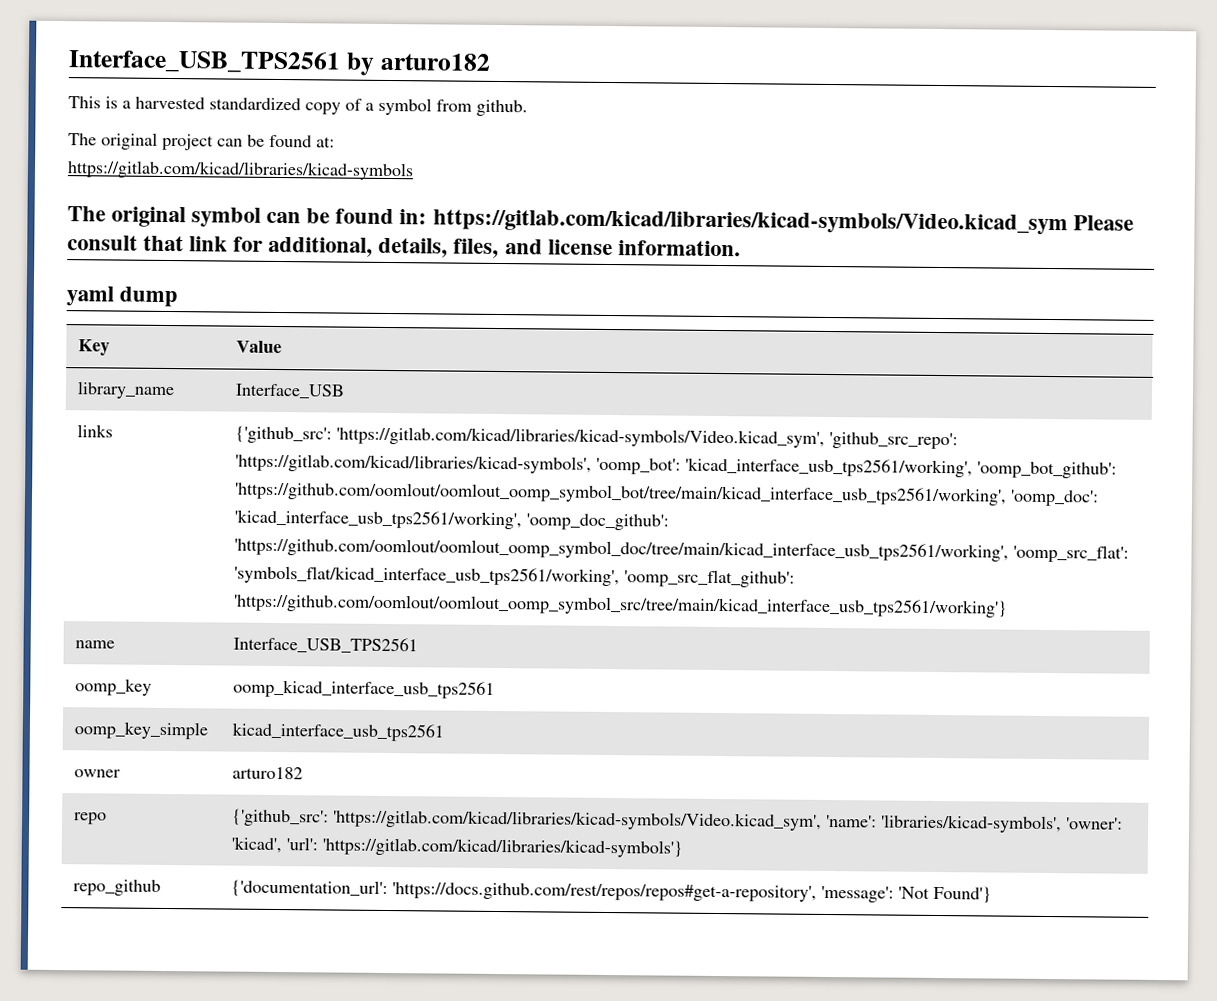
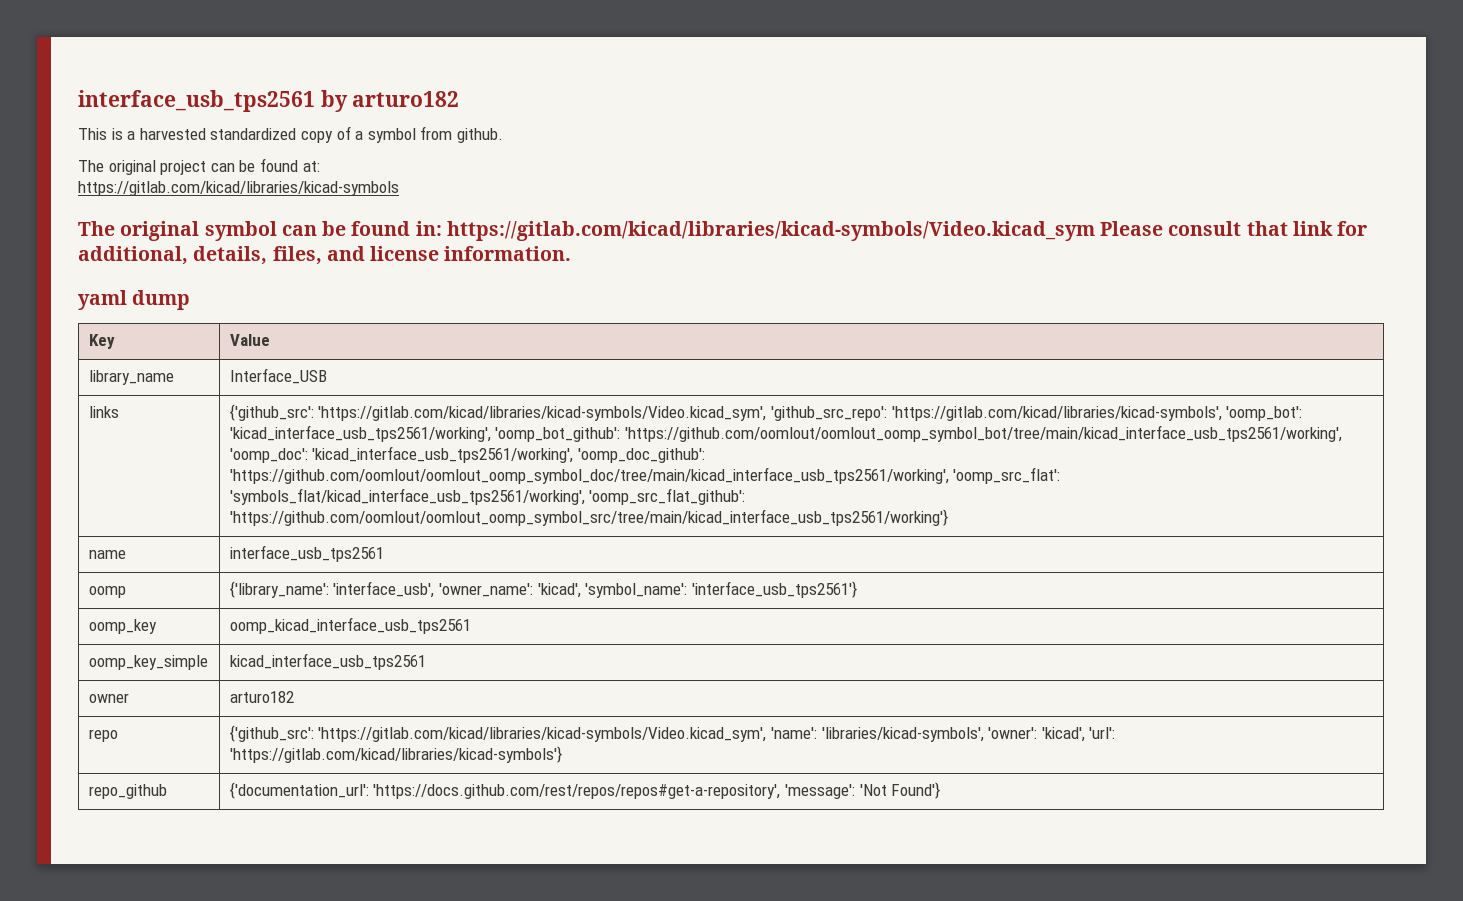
[68,50,341,74] Interface_USB_TPS2561 -> [78,90,315,112] interface_usb_tps2561
[233,636,419,654] Interface_USB_TPS2561 -> [229,545,384,562] [88,586,126,598] [229,581,857,598] interface_usb_tps2561 // oomp | {'library_name': 'interface_usb', 'owner_name': 'kicad', 'symbol_name': 'interface_usb_tps2561'}

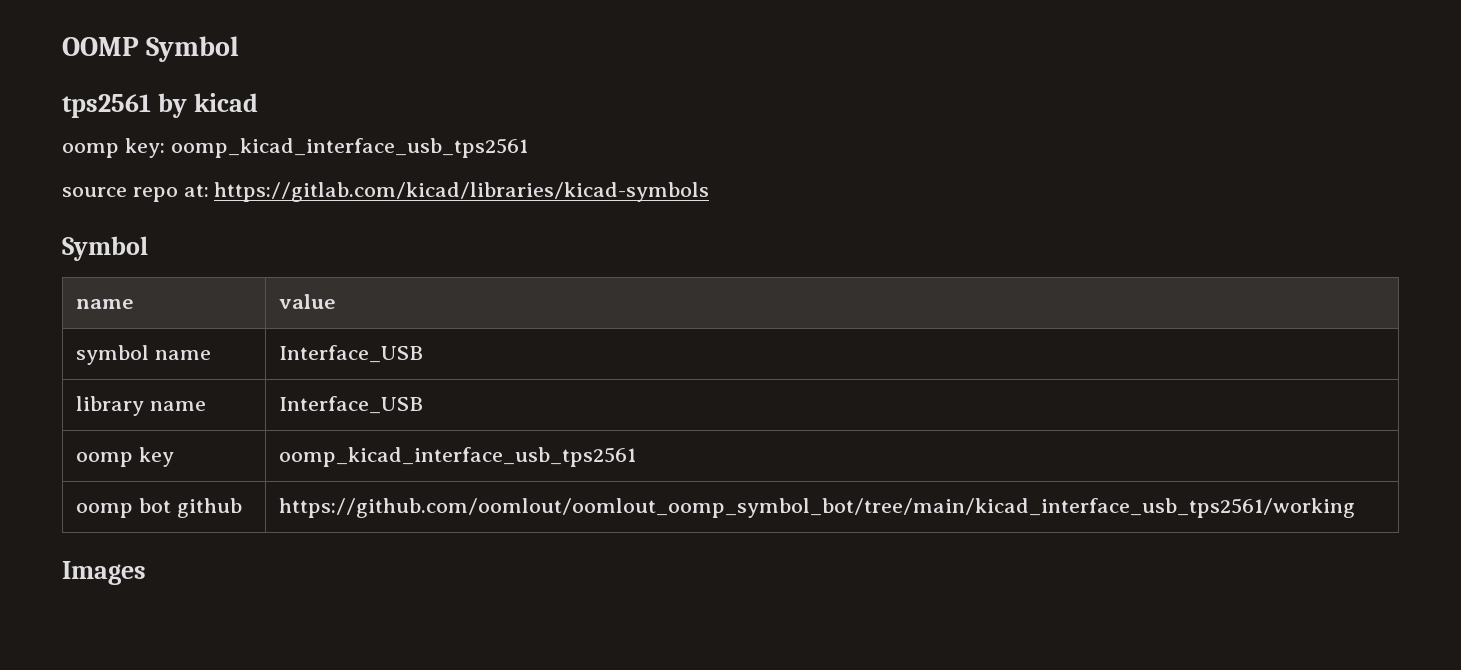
[78,90,460,112] [78,126,503,143] [78,158,298,175] interface_usb_tps2561 by arturo182 // This is a harvested standardized copy of a symbol from github. // The original project can be found -> [62,36,240,62] [62,93,258,118] [62,138,528,158] [62,187,178,202] OOMP Symbol // tps2561 by kicad // oomp key: oomp_kicad_interface_usb_tps2561 // source repo
(320, 166) // -> (209, 190) none
[78,221,1368,241] [78,246,572,265] [78,290,191,310] [88,334,115,349] [229,334,270,346] [88,370,174,385] [229,368,327,384] [88,406,119,418] [229,404,1303,421] [229,425,1342,442] [229,446,705,463] [229,467,1061,484] [229,488,746,505] [229,509,948,526] [88,550,126,559] [229,545,384,562] [88,586,126,598] [229,581,857,598] [88,619,157,634] [229,617,471,634] [88,655,208,670] [229,653,426,670] [88,693,129,703] [229,691,294,703] [88,729,118,742] [229,725,1116,742] [229,746,562,763] [88,784,167,799] [229,782,941,799] The original symbol can be found in: https://gitlab.com/kicad/libraries/kicad-symbols/Video.kicad_sym Please consult that link for additional, details, files, and license information. // yaml dump // Key | Value // library_name | Interface_USB // links | {'github_src': 'https://gitlab.com/kicad/libraries/kicad-symbols/Video.kicad_sym', 'github_src_repo': 'https://gitlab.com/kicad/libraries/kicad-symbols', 'oomp_bot': 'kicad_interface_usb_tps2561/working', 'oomp_bot_github': 'https://github.com/oomlout/oomlout_oomp_symbol_bot/tree/main/kicad_interface_usb_tps2561/working', 'oomp_doc': 'kicad_interface_usb_tps2561/working', 'oomp_doc_github': 'https://github.com/oomlout/oomlout_oomp_symbol_doc/tree/main/kicad_interface_usb_tps2561/working', 'oomp_src_flat': 'symbols_flat/kicad_interface_usb_tps2561/working', 'oomp_src_flat_github': 'https://github.com/oomlout/oomlout_oomp_symbol_src/tree/main/kicad_interface_usb_tps2561/working'} // name | interface_usb_tps2561 // oomp | {'library_name': 'interface_usb', 'owner_name': 'kicad', 'symbol_name': 'interface_usb_tps2561'} // oomp_key | oomp_kicad_interface_usb_tps2561 // oomp_key_simple | kicad_interface_usb_tps2561 // owner | arturo182 // repo | {'github_src': 'https://gitlab.com/kicad/libraries/kicad-symbols/Video.kicad_sym', 'name': 'libraries/kicad-symbols', 'owner': 'kicad', 'url': 'https://gitlab.com/kicad/libraries/kicad-symbols'} // repo_github | {'documentation_url': 'https://docs.github.com/rest/repos/repos#get-a-repository', 'message': 'Not Found'} -> [62,236,148,261] [76,299,135,309] [279,294,337,309] [76,345,211,365] [279,345,424,363] [76,396,206,416] [279,396,424,414] [76,447,174,467] [279,447,637,467] [76,498,242,518] [279,498,1356,518] [62,561,146,585] Symbol // name | value // symbol name | Interface_USB // library name | Interface_USB // oomp key | oomp_kicad_interface_usb_tps2561 // oomp bot github | https://github.com/oomlout/oomlout_oomp_symbol_bot/tree/main/kicad_interface_usb_tps2561/working // Images

